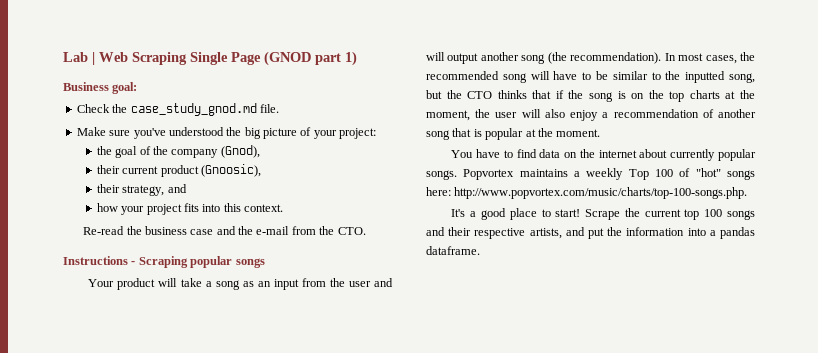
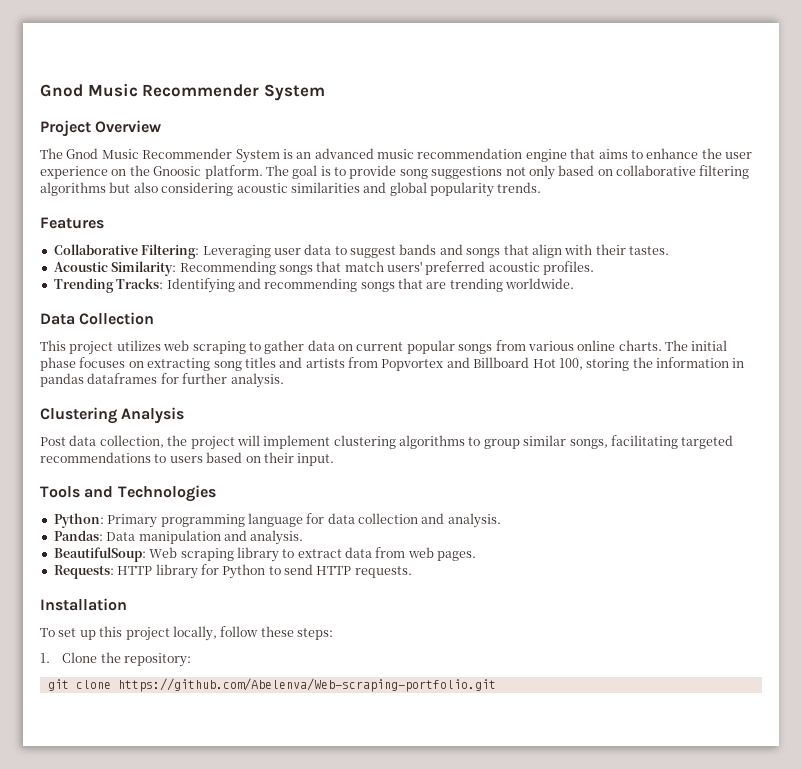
[63,51,357,66] [63,82,138,94] [76,103,279,116] [76,127,377,139] [96,145,260,158] [96,164,262,177] [96,184,187,196] [96,203,284,215] [83,226,366,235] [63,256,265,268] [88,278,393,290] [426,52,755,64] [426,71,755,83] [426,90,755,102] [426,109,756,121] [426,128,601,140] [451,149,756,161] [426,168,755,180] [426,187,748,199] [451,208,755,220] [426,227,755,239] [426,246,480,255] Lab | Web Scraping Single Page (GNOD part 1) // Business goal: // Check the case_study_gnod.md file. // Make sure you've understood the big picture of your project: // the goal of the company (Gnod), // their current product (Gnoosic), // their strategy, and // how your project fits into this context. // Re-read the business case and the e-mail from the CTO. // Instructions - Scraping popular songs // Your product will take a song as an input from the user and will output another song (the recommendation). In most cases, the recommended song will have to be similar to the inputted song, but the CTO thinks that if the song is on the top charts at the moment, the user will also enjoy a recommendation of another song that is popular at the moment. // You have to find data on the internet about currently popular songs. Popvortex maintains a weekly Top 100 of "hot" songs here: http://www.popvortex.com/music/charts/top-100-songs.php. // It's a good place to start! Scrape the current top 100 songs and their respective artists, and put the information into a pandas dataframe. -> [40,83,325,101] [40,120,162,137] [40,148,752,163] [40,165,750,180] [40,182,542,197] [40,217,104,229] [53,244,669,259] [53,261,595,276] [53,278,575,293] [40,312,155,325] [40,340,728,355] [40,357,745,371] [40,373,284,388] [40,407,185,424] [40,435,734,450] [40,452,335,466] [40,485,216,502] [53,513,501,528] [53,530,304,545] [53,547,477,562] [53,564,412,579] [40,598,127,611] [40,626,333,641] [40,652,192,667] [47,678,496,692] Gnod Music Recommender System // Project Overview // The Gnod Music Recommender System is an advanced music recommendation engine that aims to enhance the user experience on the Gnoosic platform. The goal is to provide song suggestions not only based on collaborative filtering algorithms but also considering acoustic similarities and global popularity trends. // Features // Collaborative Filtering: Leveraging user data to suggest bands and songs that align with their tastes. // Acoustic Similarity: Recommending songs that match users' preferred acoustic profiles. // Trending Tracks: Identifying and recommending songs that are trending worldwide. // Data Collection // This project utilizes web scraping to gather data on current popular songs from various online charts. The initial phase focuses on extracting song titles and artists from Popvortex and Billboard Hot 100, storing the information in pandas dataframes for further analysis. // Clustering Analysis // Post data collection, the project will implement clustering algorithms to group similar songs, facilitating targeted recommendations to users based on their input. // Tools and Technologies // Python: Primary programming language for data collection and analysis. // Pandas: Data manipulation and analysis. // BeautifulSoup: Web scraping library to extract data from web pages. // Requests: HTTP library for Python to send HTTP requests. // Installation // To set up this project locally, follow these steps: // 1. Clone the repository: // git clone https://github.com/Abelenva/Web-scraping-portfolio.git

